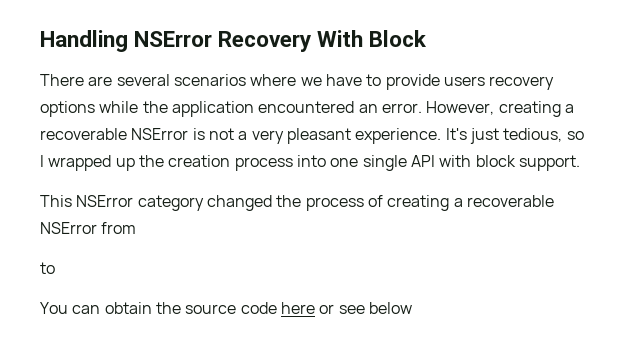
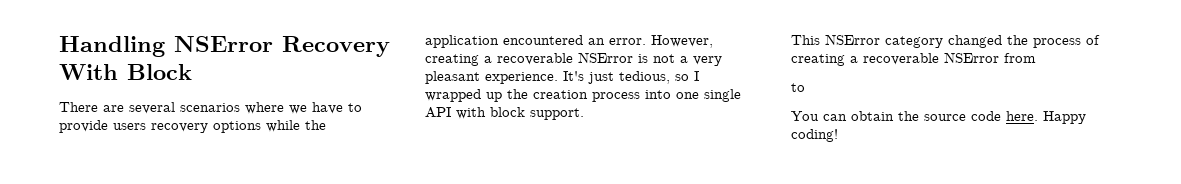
[280,302,412,314] here or see below -> [1006,111,1086,124] [791,129,838,142] here. Happy coding!

